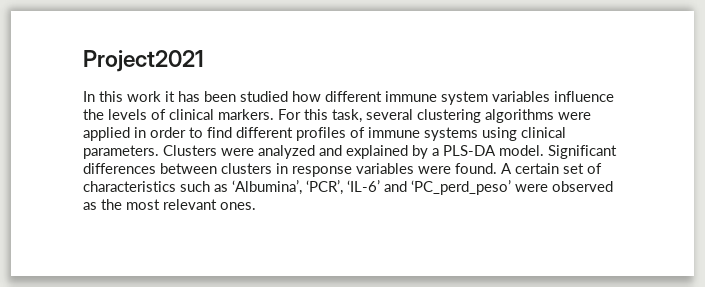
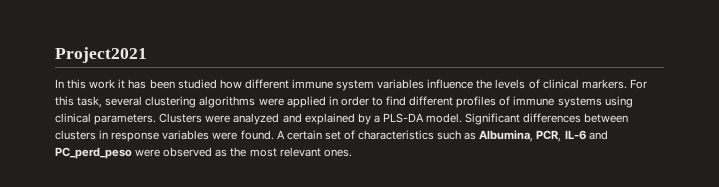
[232,180,511,195] ‘Albumina’, ‘PCR’, ‘IL-6’ and ‘PC_perd_peso’ -> [479,130,608,142] [55,147,132,159] Albumina, PCR, IL-6 and PC_perd_peso

